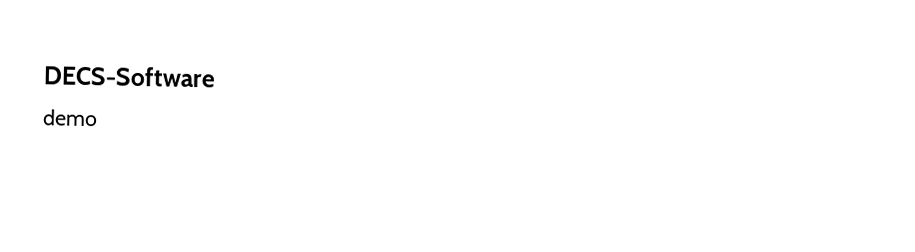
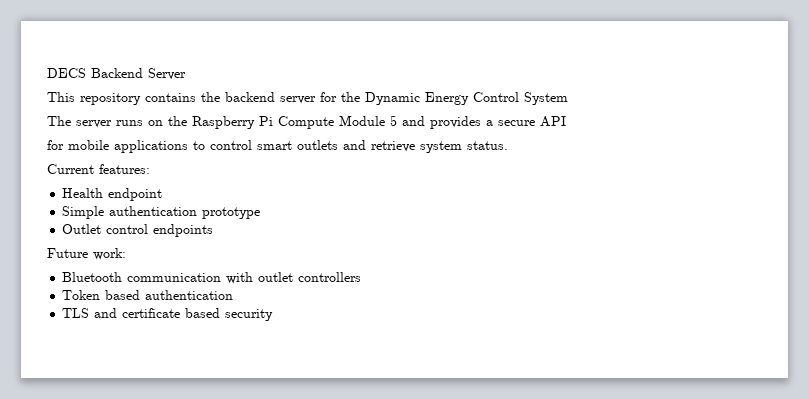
[43,65,216,88] [42,109,98,127] DECS-Software // demo -> [47,68,186,80] [47,92,568,105] [47,115,566,129] [47,140,508,153] [47,164,150,174] [62,188,163,201] [62,206,261,219] [62,224,214,237] [47,248,126,260] [62,272,362,284] [62,290,234,300] [62,308,274,321] DECS Backend Server // This repository contains the backend server for the Dynamic Energy Control System // The server runs on the Raspberry Pi Compute Module 5 and provides a secure API // for mobile applications to control smart outlets and retrieve system status. // Current features: // Health endpoint // Simple authentication prototype // Outlet control endpoints // Future work: // Bluetooth communication with outlet controllers // Token based authentication // TLS and certificate based security

